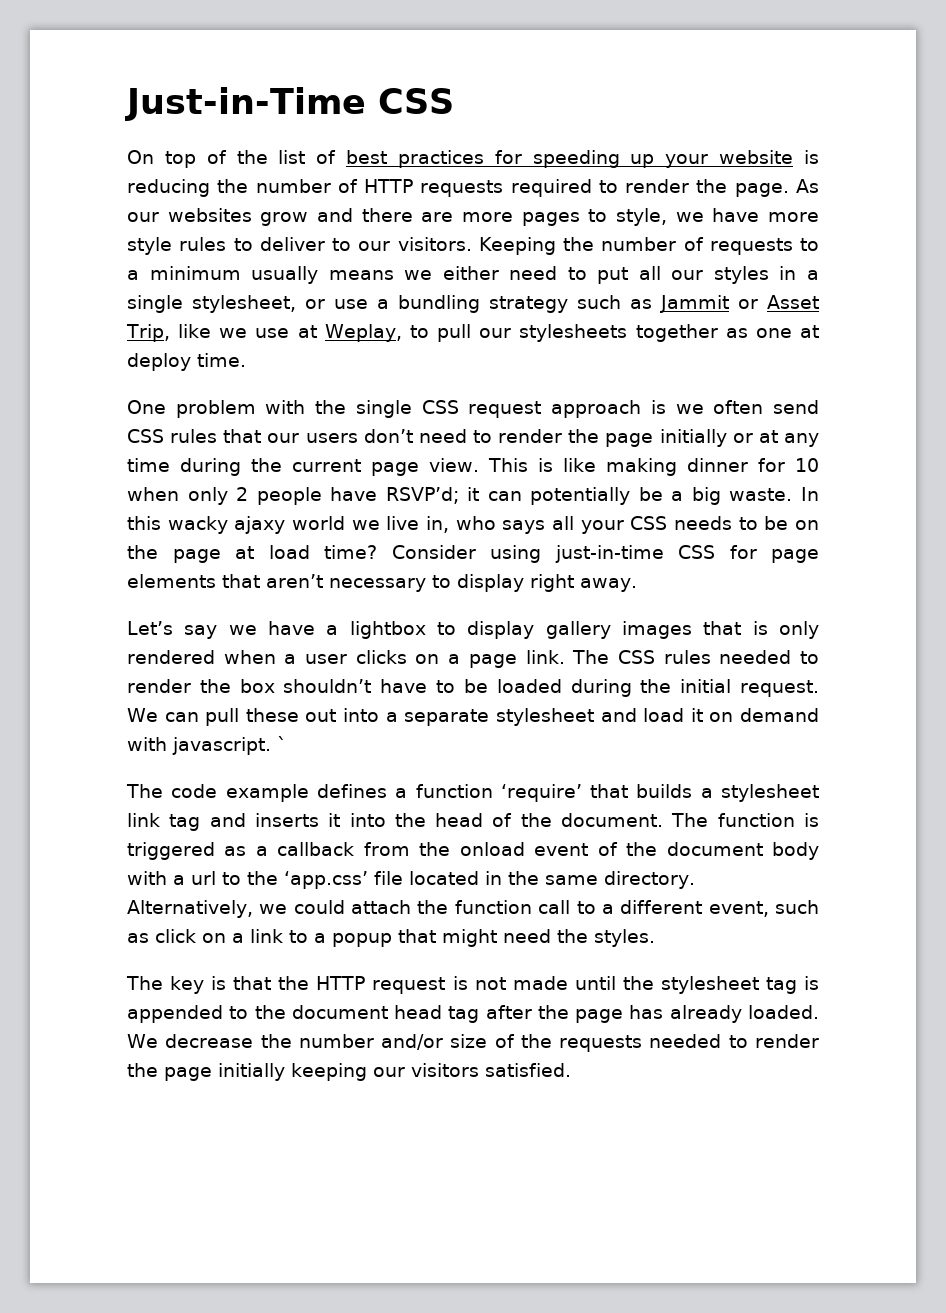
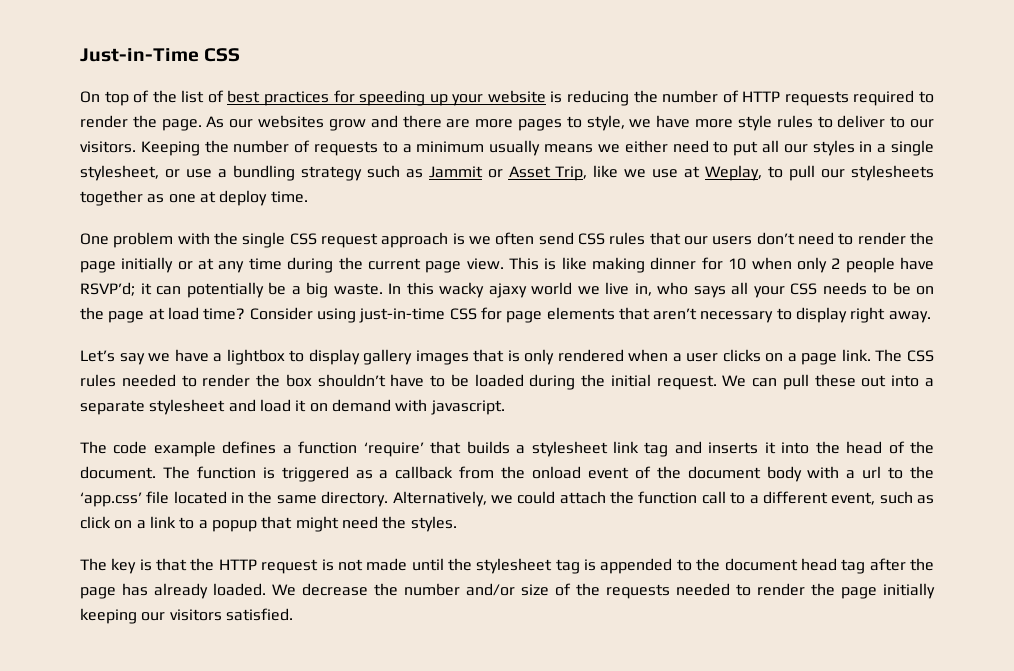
[277,736,287,751] ` -> (505, 407) none

